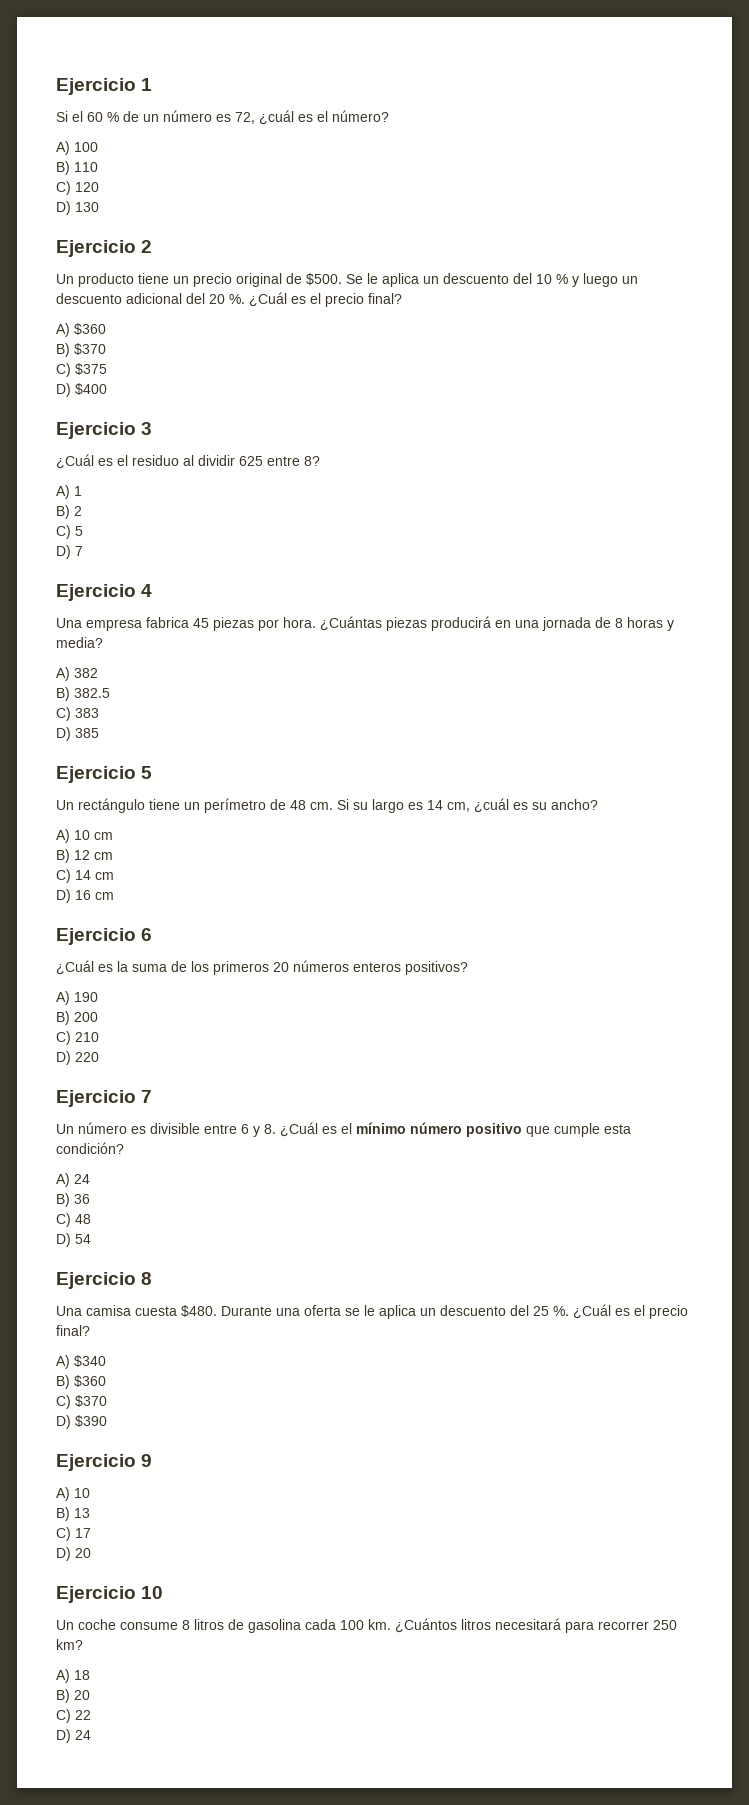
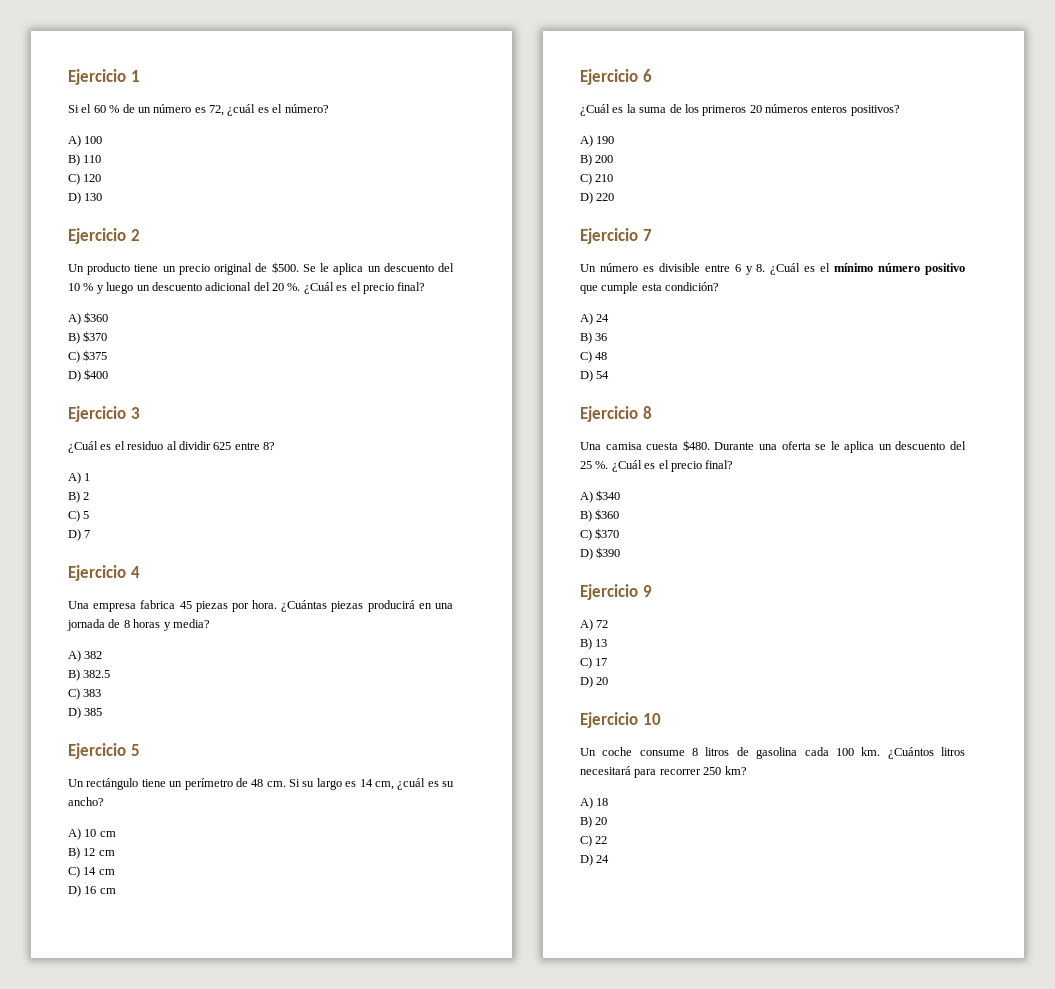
[74,1488,90,1498] 10 -> [596,620,609,628] 72

